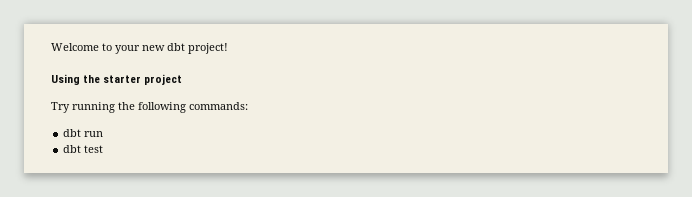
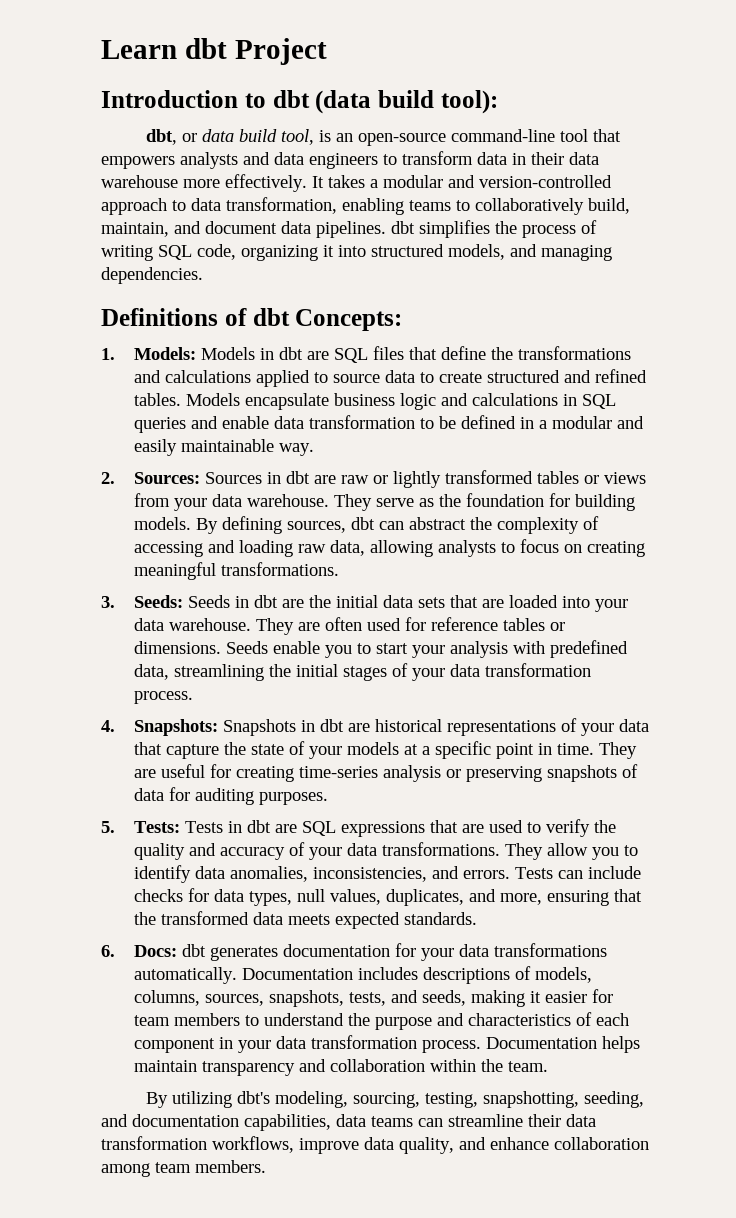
[51,43,228,54] [51,74,183,85] [51,102,248,113] [63,129,104,137] [63,145,104,153] Welcome to your new dbt project! // Using the starter project // Try running the following commands: // dbt run // dbt test -> [101,38,327,65] [101,90,498,114] [145,129,621,146] [101,151,599,169] [101,174,612,192] [101,197,630,215] [101,220,597,238] [101,244,612,261] [101,267,203,284] [101,308,403,331] [101,346,631,363] [133,369,647,387] [133,393,616,410] [133,415,644,433] [133,439,314,456] [101,470,646,488] [133,493,635,511] [133,516,599,534] [133,539,645,557] [133,562,339,580] [101,595,628,612] [133,617,565,635] [133,640,628,658] [133,663,591,681] [133,691,193,704] [101,718,649,736] [133,741,637,759] [133,764,638,782] [133,787,328,805] [101,819,616,837] [133,842,638,860] [133,865,641,883] [133,888,642,906] [133,911,477,929] [101,943,607,961] [133,966,592,984] [133,989,613,1007] [133,1012,629,1030] [133,1035,640,1053] [133,1059,548,1076] [145,1091,644,1108] [101,1114,596,1131] [101,1136,649,1154] [101,1160,266,1177] Learn dbt Project // Introduction to dbt (data build tool): // dbt, or data build tool, is an open-source command-line tool that empowers analysts and data engineers to transform data in their data warehouse more effectively. It takes a modular and version-controlled approach to data transformation, enabling teams to collaboratively build, maintain, and document data pipelines. dbt simplifies the process of writing SQL code, organizing it into structured models, and managing dependencies. // Definitions of dbt Concepts: // 1. Models: Models in dbt are SQL files that define the transformations and calculations applied to source data to create structured and refined tables. Models encapsulate business logic and calculations in SQL queries and enable data transformation to be defined in a modular and easily maintainable way. // 2. Sources: Sources in dbt are raw or lightly transformed tables or views from your data warehouse. They serve as the foundation for building models. By defining sources, dbt can abstract the complexity of accessing and loading raw data, allowing analysts to focus on creating meaningful transformations. // 3. Seeds: Seeds in dbt are the initial data sets that are loaded into your data warehouse. They are often used for reference tables or dimensions. Seeds enable you to start your analysis with predefined data, streamlining the initial stages of your data transformation process. // 4. Snapshots: Snapshots in dbt are historical representations of your data that capture the state of your models at a specific point in time. They are useful for creating time-series analysis or preserving snapshots of data for auditing purposes. // 5. Tests: Tests in dbt are SQL expressions that are used to verify the quality and accuracy of your data transformations. They allow you to identify data anomalies, inconsistencies, and errors. Tests can include checks for data types, null values, duplicates, and more, ensuring that the transformed data meets expected standards. // 6. Docs: dbt generates documentation for your data transformations automatically. Documentation includes descriptions of models, columns, sources, snapshots, tests, and seeds, making it easier for team members to understand the purpose and characteristics of each component in your data transformation process. Documentation helps maintain transparency and collaboration within the team. // By utilizing dbt's modeling, sourcing, testing, snapshotting, seeding, and documentation capabilities, data teams can streamline their data transformation workflows, improve data quality, and enhance collaboration among team members.

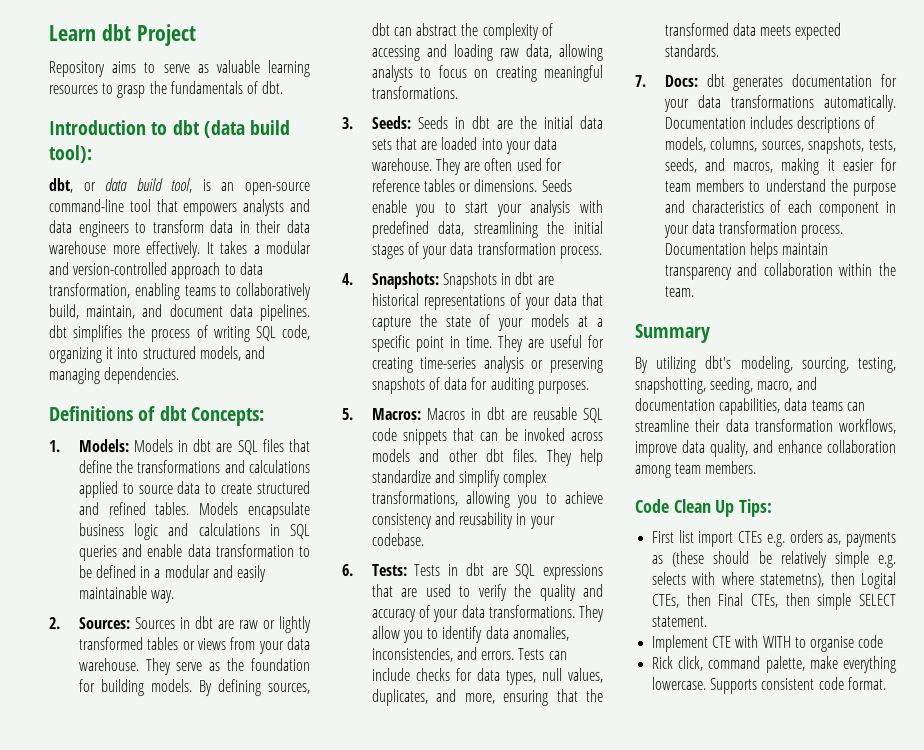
(327, 51) none -> [48,60,310,78] [48,81,284,99] // Repository aims to serve as valuable learning resources to grasp the fundamentals of dbt.
(115, 827) none -> [371,406,604,423] [371,427,604,446] [371,448,604,466] [371,469,549,488] [371,490,604,508] [371,511,556,530] [371,533,425,547] [342,564,354,577] Macros: Macros in dbt are reusable SQL code snippets that can be invoked across models and other dbt files. They help standardize and simplify complex transformations, allowing you to achieve consistency and reusability in your codebase. // 6.
[101,945,115,957] 6. -> [634,74,646,87] 7.
[390,990,466,1006] and seeds, -> [663,157,774,173] seeds, and macros,
(548, 1066) none -> [634,323,710,343] // Summary
(644, 1099) none -> [757,380,794,392] macro,
(266, 1166) none -> [635,498,774,517] [652,529,897,547] [652,550,897,568] [652,571,897,589] [652,592,897,610] [652,615,709,627] [652,634,885,652] [652,655,897,673] [652,676,887,694] // Code Clean Up Tips: // First list import CTEs e.g. orders as, payments as (these should be relatively simple e.g. selects with where statemetns), then Logital CTEs, then Final CTEs, then simple SELECT statement. // Implement CTE with WITH to organise code // Rick click, command palette, make everything lowercase. Supports consistent code format.

